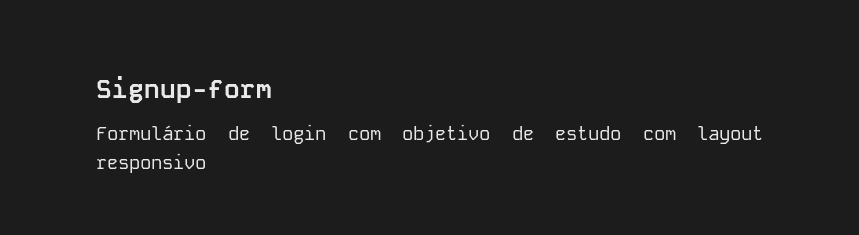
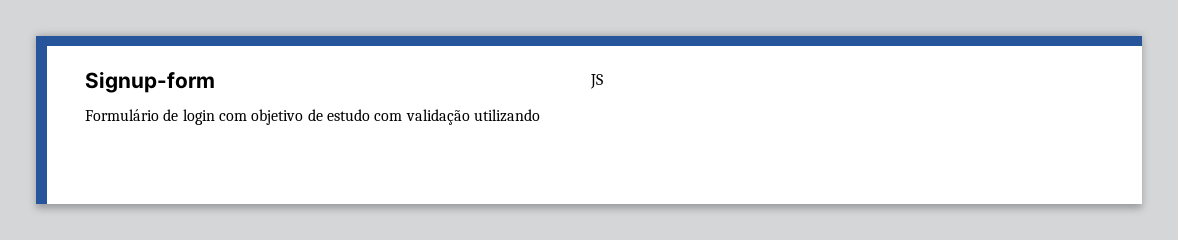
[697,126,763,144] [96,153,206,173] layout responsivo -> [405,109,540,125] [590,74,603,89] validação utilizando JS

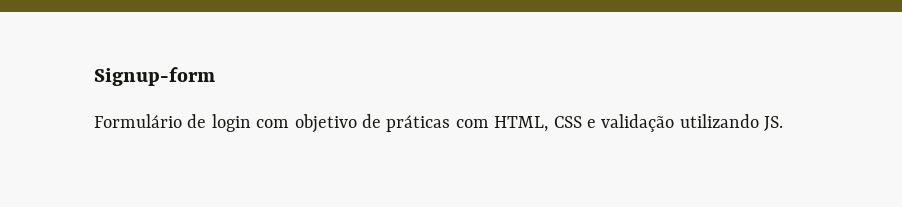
[326,109,403,121] estudo com -> [386,115,596,132] práticas com HTML, CSS e
[590,74,603,89] JS -> [764,116,784,131] JS.

